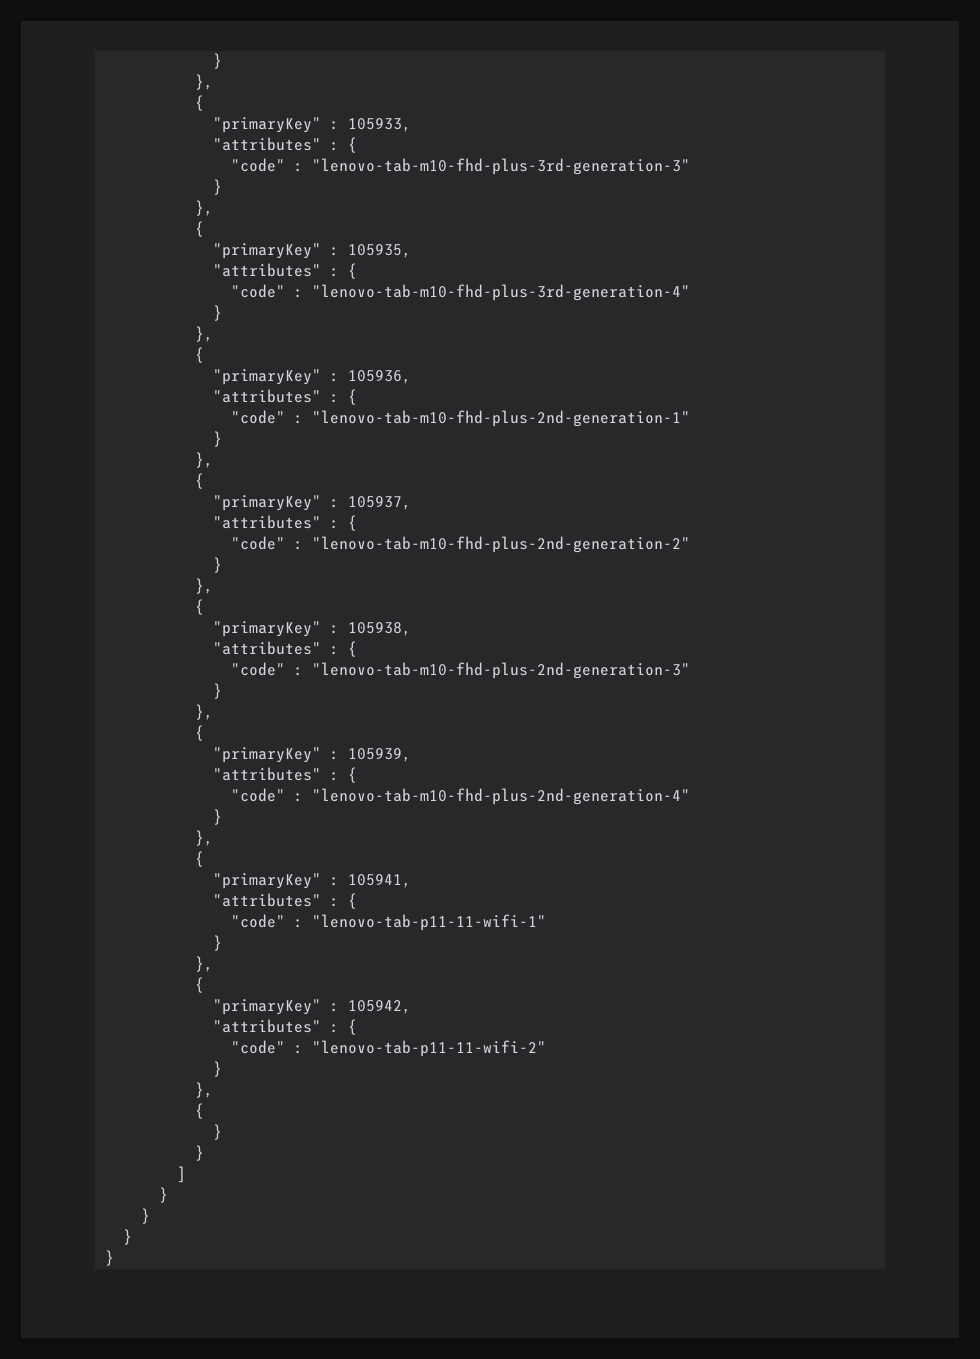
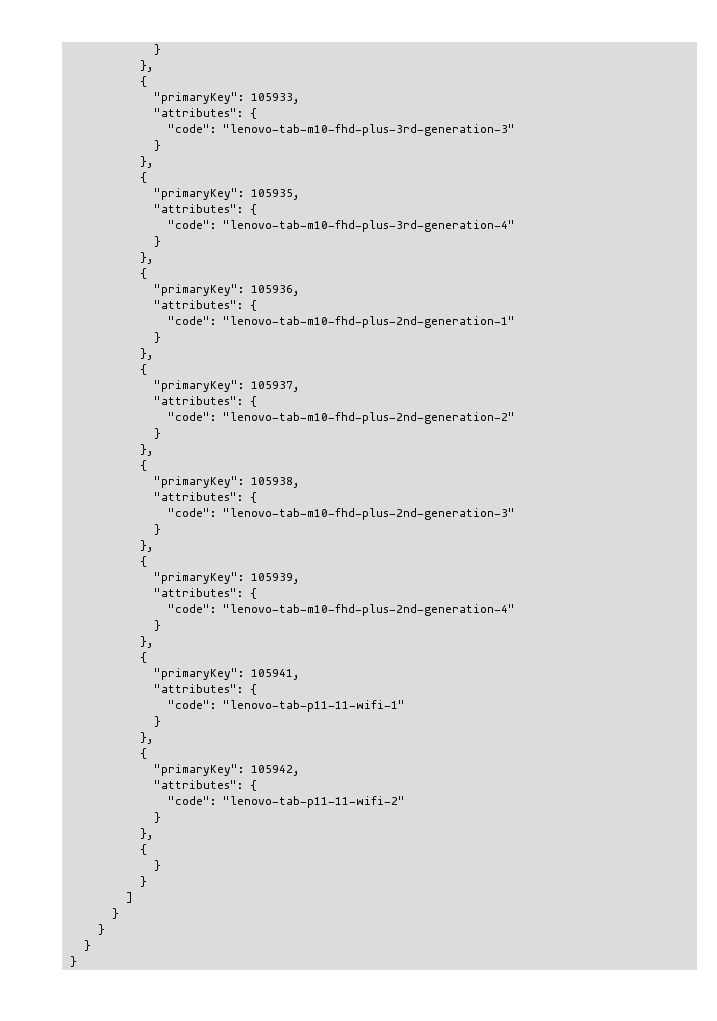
[212,53,222,69] [194,74,213,90] [194,95,204,111] [212,117,339,133] } // }, // { // "primaryKey" : -> [153,44,161,55] [139,60,153,72] [139,76,147,87] [153,92,244,104] } // }, // { // "primaryKey":
[212,137,357,153] [230,158,303,172] "attributes" : { // "code" : -> [153,108,257,119] [167,124,216,133] "attributes": { // "code":
[212,243,339,259] "primaryKey" : -> [153,188,244,200] "primaryKey":
[212,263,357,279] [230,284,303,298] "attributes" : { // "code" : -> [153,204,257,215] [167,220,216,229] "attributes": { // "code":
[212,369,339,385] "primaryKey" : -> [153,284,244,296] "primaryKey":
[212,389,357,405] [230,410,303,424] "attributes" : { // "code" : -> [153,300,257,311] [167,316,216,325] "attributes": { // "code":
[212,495,339,511] "primaryKey" : -> [153,380,244,392] "primaryKey":
[212,515,357,531] [230,536,303,550] "attributes" : { // "code" : -> [153,396,257,407] [167,412,216,421] "attributes": { // "code":
[212,621,339,637] "primaryKey" : -> [153,476,244,488] "primaryKey":
[212,641,357,657] [230,662,303,676] "attributes" : { // "code" : -> [153,492,257,503] [167,508,216,517] "attributes": { // "code":
[212,747,339,763] "primaryKey" : -> [153,572,244,584] "primaryKey":
[212,767,357,783] [230,788,303,802] "attributes" : { // "code" : -> [153,588,257,599] [167,604,216,613] "attributes": { // "code":
[212,873,339,889] "primaryKey" : -> [153,668,244,680] "primaryKey":
[212,893,357,909] [230,914,303,928] "attributes" : { // "code" : -> [153,684,257,695] [167,700,216,709] "attributes": { // "code":
[212,999,339,1015] "primaryKey" : -> [153,764,244,776] "primaryKey":
[212,1019,357,1035] [230,1040,303,1054] "attributes" : { // "code" : -> [153,780,257,791] [167,796,216,805] "attributes": { // "code":

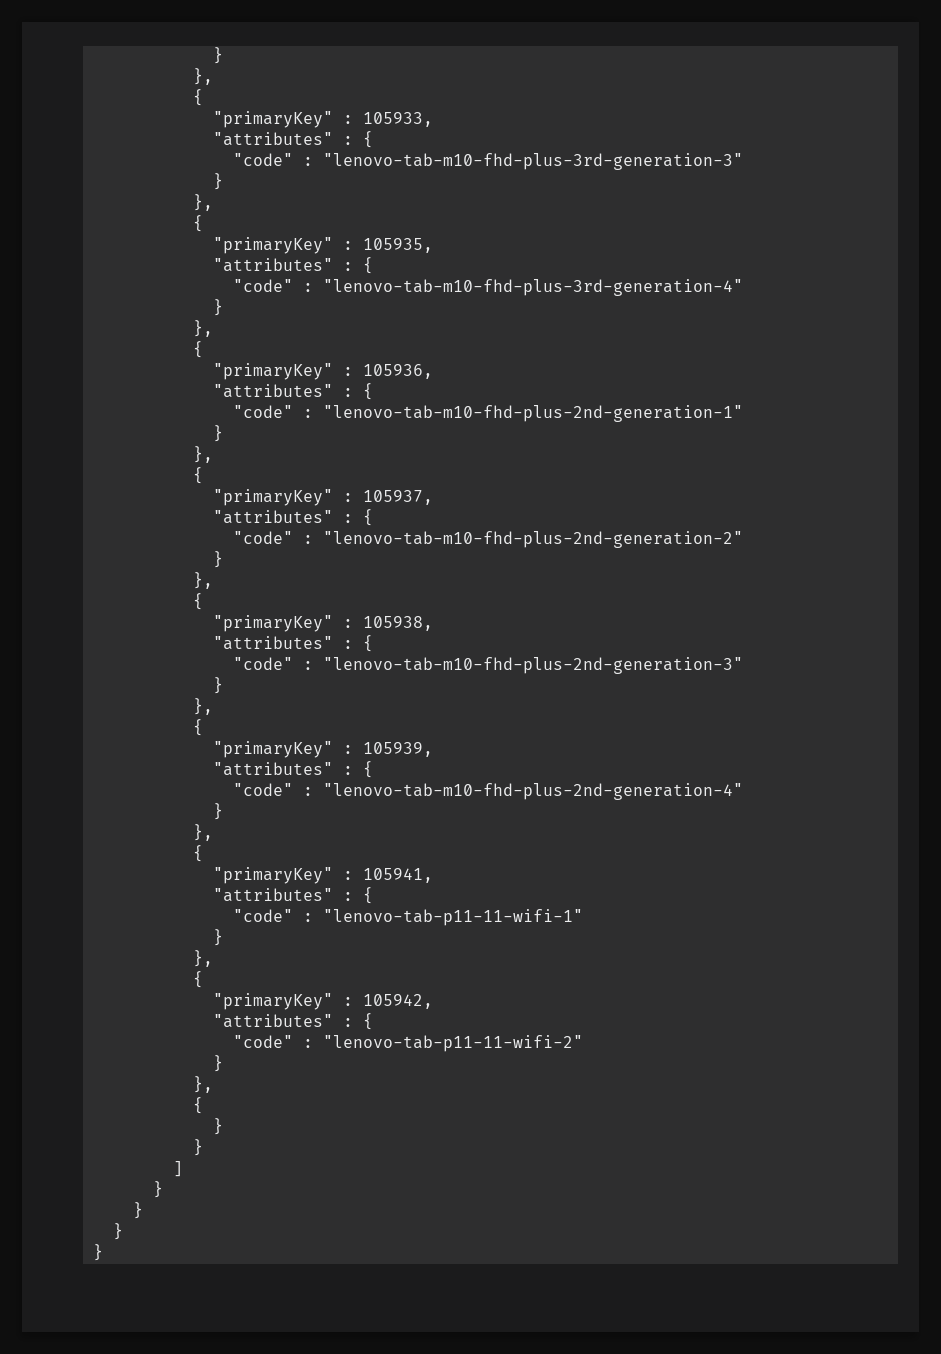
[153,44,161,55] [139,60,153,72] [139,76,147,87] [153,92,244,104] } // }, // { // "primaryKey": -> [212,47,223,64] [192,68,213,85] [192,89,203,106] [212,111,353,128] } // }, // { // "primaryKey" :
[153,108,257,119] [167,124,216,133] "attributes": { // "code": -> [212,131,373,148] [232,153,313,166] "attributes" : { // "code" :
[153,188,244,200] "primaryKey": -> [212,237,353,254] "primaryKey" :
[153,204,257,215] [167,220,216,229] "attributes": { // "code": -> [212,257,373,274] [232,279,313,292] "attributes" : { // "code" :
[153,284,244,296] "primaryKey": -> [212,363,353,380] "primaryKey" :
[153,300,257,311] [167,316,216,325] "attributes": { // "code": -> [212,383,373,400] [232,405,313,418] "attributes" : { // "code" :
[153,380,244,392] "primaryKey": -> [212,489,353,506] "primaryKey" :
[153,396,257,407] [167,412,216,421] "attributes": { // "code": -> [212,509,373,526] [232,531,313,544] "attributes" : { // "code" :
[153,476,244,488] "primaryKey": -> [212,615,353,632] "primaryKey" :
[153,492,257,503] [167,508,216,517] "attributes": { // "code": -> [212,635,373,652] [232,657,313,670] "attributes" : { // "code" :
[153,572,244,584] "primaryKey": -> [212,741,353,758] "primaryKey" :
[153,588,257,599] [167,604,216,613] "attributes": { // "code": -> [212,761,373,778] [232,783,313,796] "attributes" : { // "code" :
[153,668,244,680] "primaryKey": -> [212,867,353,884] "primaryKey" :
[153,684,257,695] [167,700,216,709] "attributes": { // "code": -> [212,887,373,904] [232,909,313,922] "attributes" : { // "code" :
[153,764,244,776] "primaryKey": -> [212,993,353,1010] "primaryKey" :
[153,780,257,791] [167,796,216,805] "attributes": { // "code": -> [212,1013,373,1030] [232,1035,313,1048] "attributes" : { // "code" :

